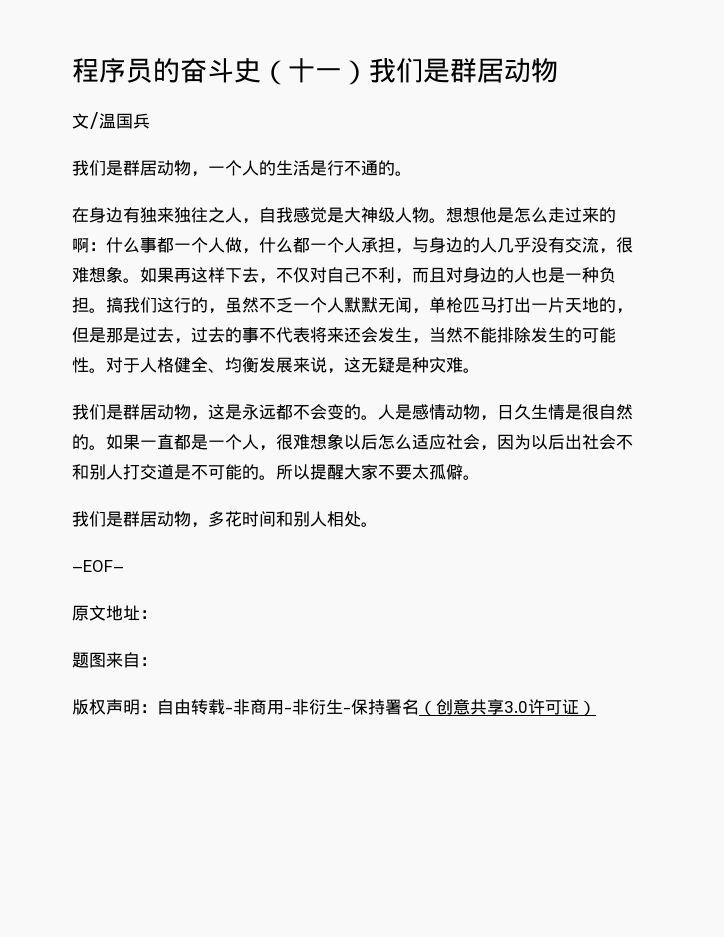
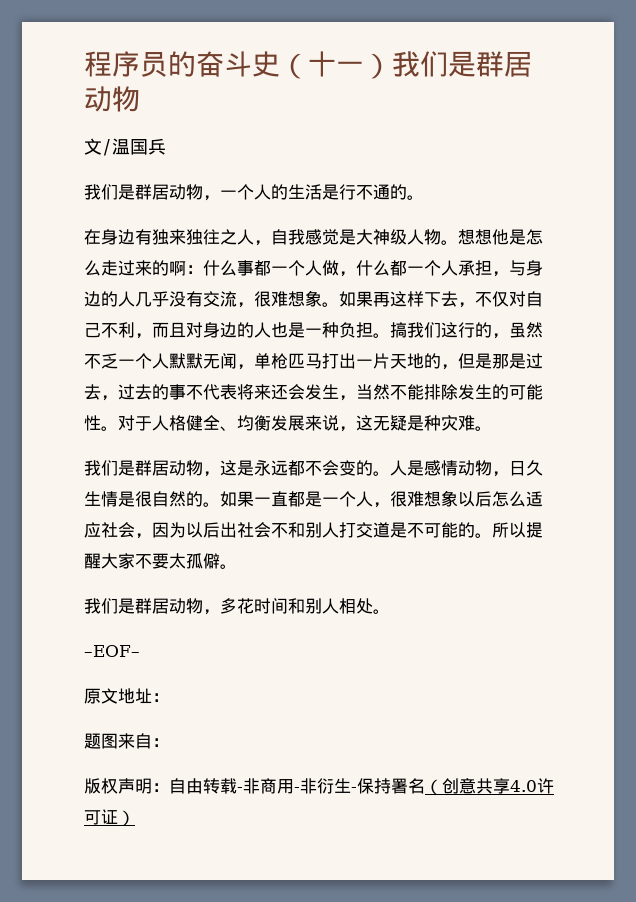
[504,701,528,713] 3.0 -> [510,780,537,792] 4.0

